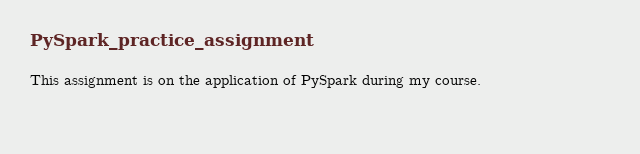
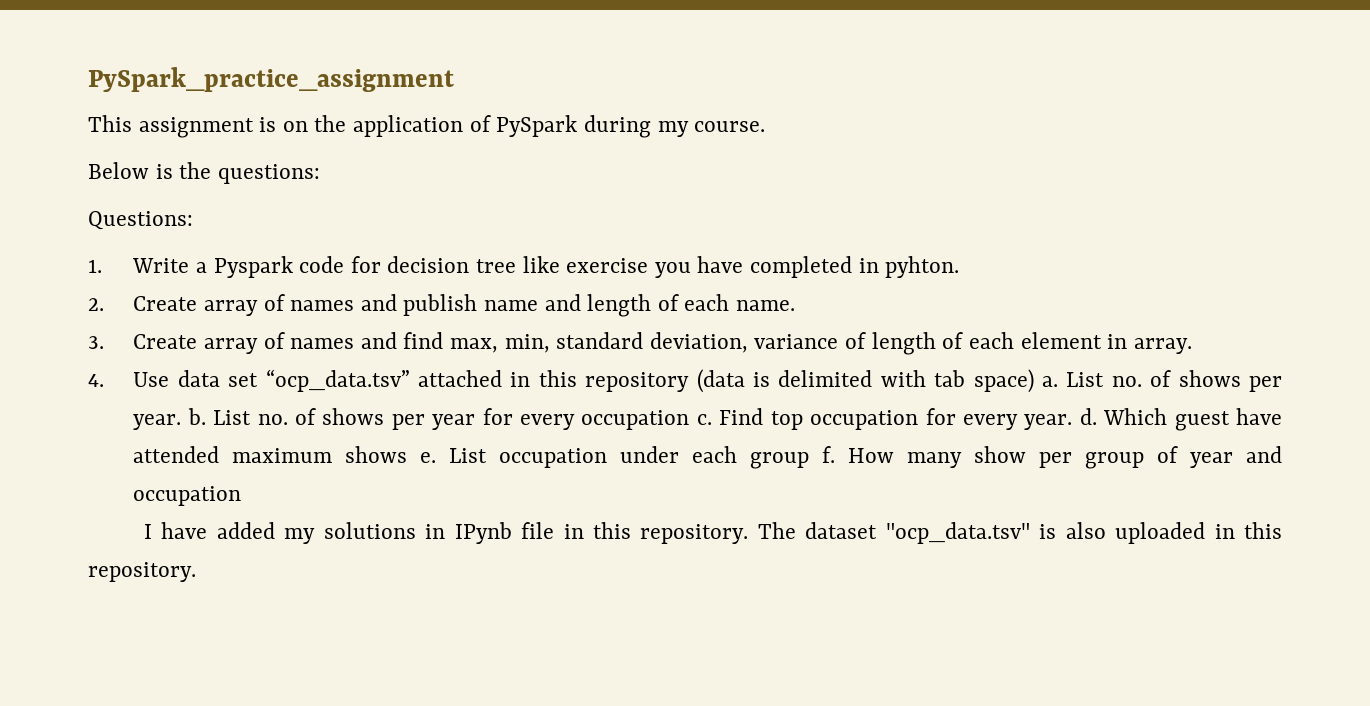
(481, 81) none -> [88,162,320,184] [88,211,193,230] [88,256,960,278] [88,294,796,317] [88,332,1192,355] [88,369,1282,393] [133,408,1282,431] [133,446,1282,469] [133,486,242,506] [144,522,1282,544] [88,562,196,582] // Below is the questions: // Questions: // 1. Write a Pyspark code for decision tree like exercise you have completed in pyhton. // 2. Create array of names and publish name and length of each name. // 3. Create array of names and find max, min, standard deviation, variance of length of each element in array. // 4. Use data set “ocp_data.tsv” attached in this repository (data is delimited with tab space) a. List no. of shows per year. b. List no. of shows per year for every occupation c. Find top occupation for every year. d. Which guest have attended maximum shows e. List occupation under each group f. How many show per group of year and occupation // I have added my solutions in IPynb file in this repository. The dataset "ocp_data.tsv" is also uploaded in this repository.

